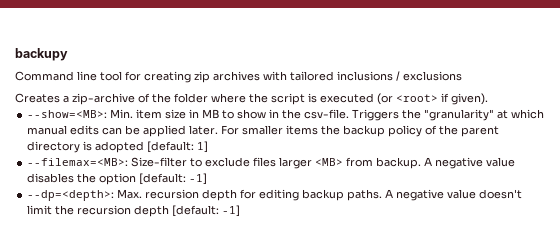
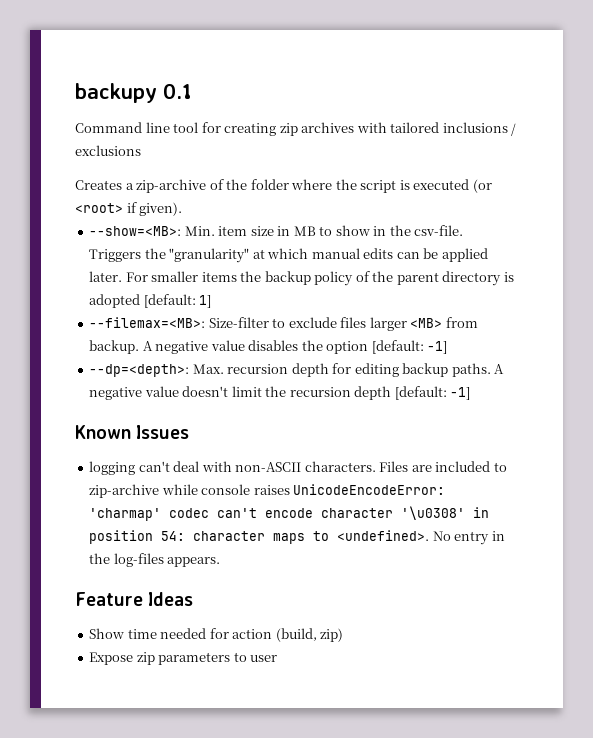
(68, 54) none -> [163,83,192,99] 0.1
(241, 211) none -> [75,425,190,439] [89,461,507,475] [89,484,446,498] [89,506,490,521] [89,530,505,545] [89,553,221,567] [75,592,194,606] [89,628,344,642] [89,652,278,665] // Known Issues // logging can't deal with non-ASCII characters. Files are included to zip-archive while console raises UnicodeEncodeError: 'charmap' codec can't encode character '\u0308' in position 54: character maps to <undefined>. No entry in the log-files appears. // Feature Ideas // Show time needed for action (build, zip) // Expose zip parameters to user

